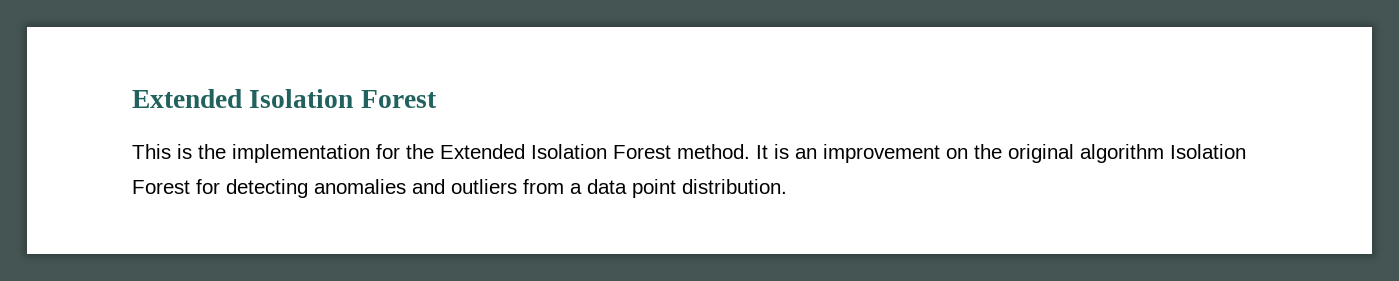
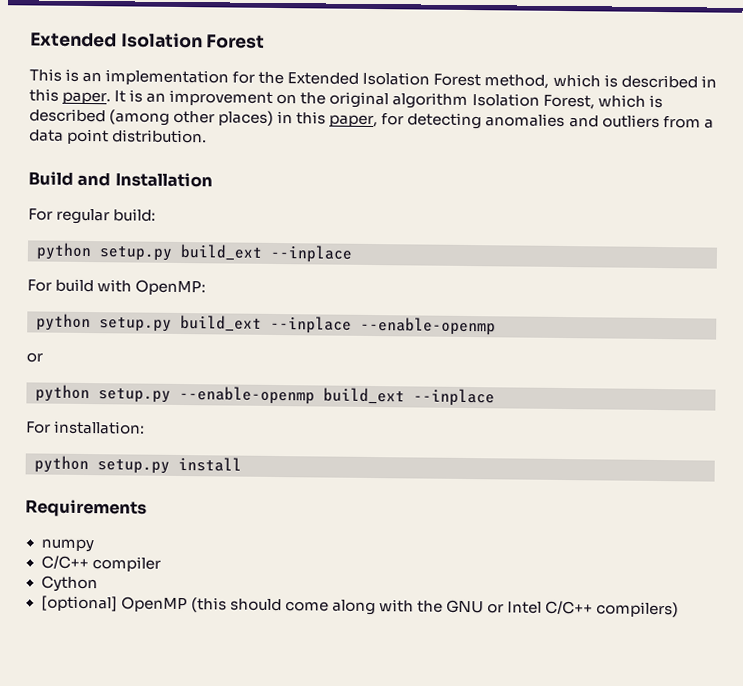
[198,144,226,159] the -> [82,71,103,83] an
[677,144,750,159] method. -> [484,73,717,89] [29,88,112,105] method, which is described in this paper.
[132,180,190,194] Forest -> [542,94,663,110] [29,108,379,128] Forest, which is described (among other places) in this paper,
(787, 186) none -> [28,171,213,188] [28,208,157,225] [36,242,353,263] [27,278,207,296] [36,313,496,336] [26,352,43,363] [35,384,495,407] [26,420,146,435] [34,455,242,474] [25,499,147,518] [40,538,94,553] [40,555,161,572] [40,575,98,593] [40,595,680,618] // Build and Installation // For regular build: // python setup.py build_ext --inplace // For build with OpenMP: // python setup.py build_ext --inplace --enable-openmp // or // python setup.py --enable-openmp build_ext --inplace // For installation: // python setup.py install // Requirements // numpy // C/C++ compiler // Cython // [optional] OpenMP (this should come along with the GNU or Intel C/C++ compilers)

